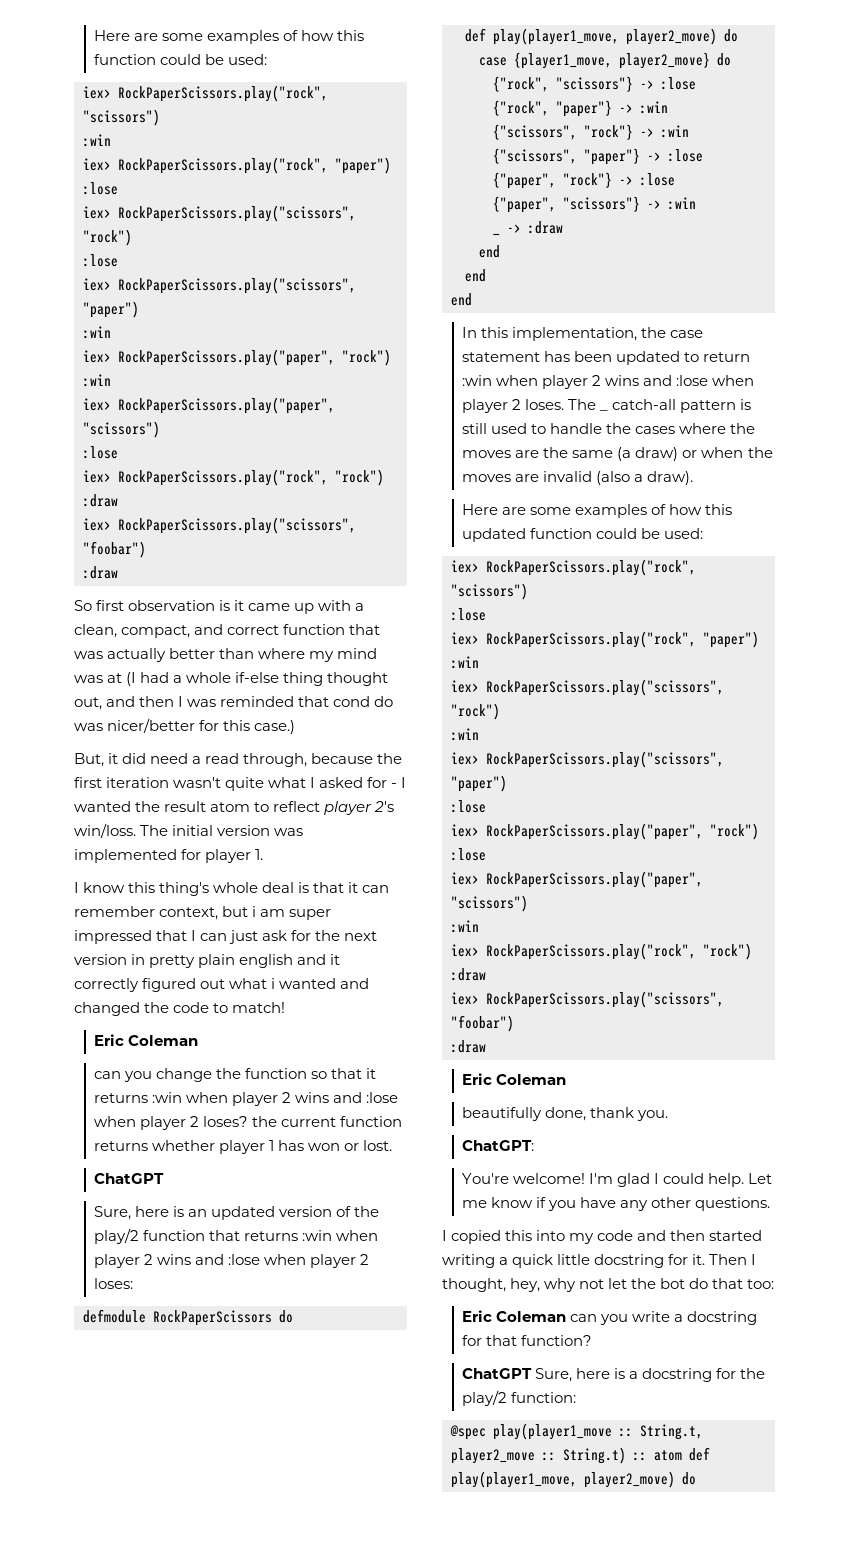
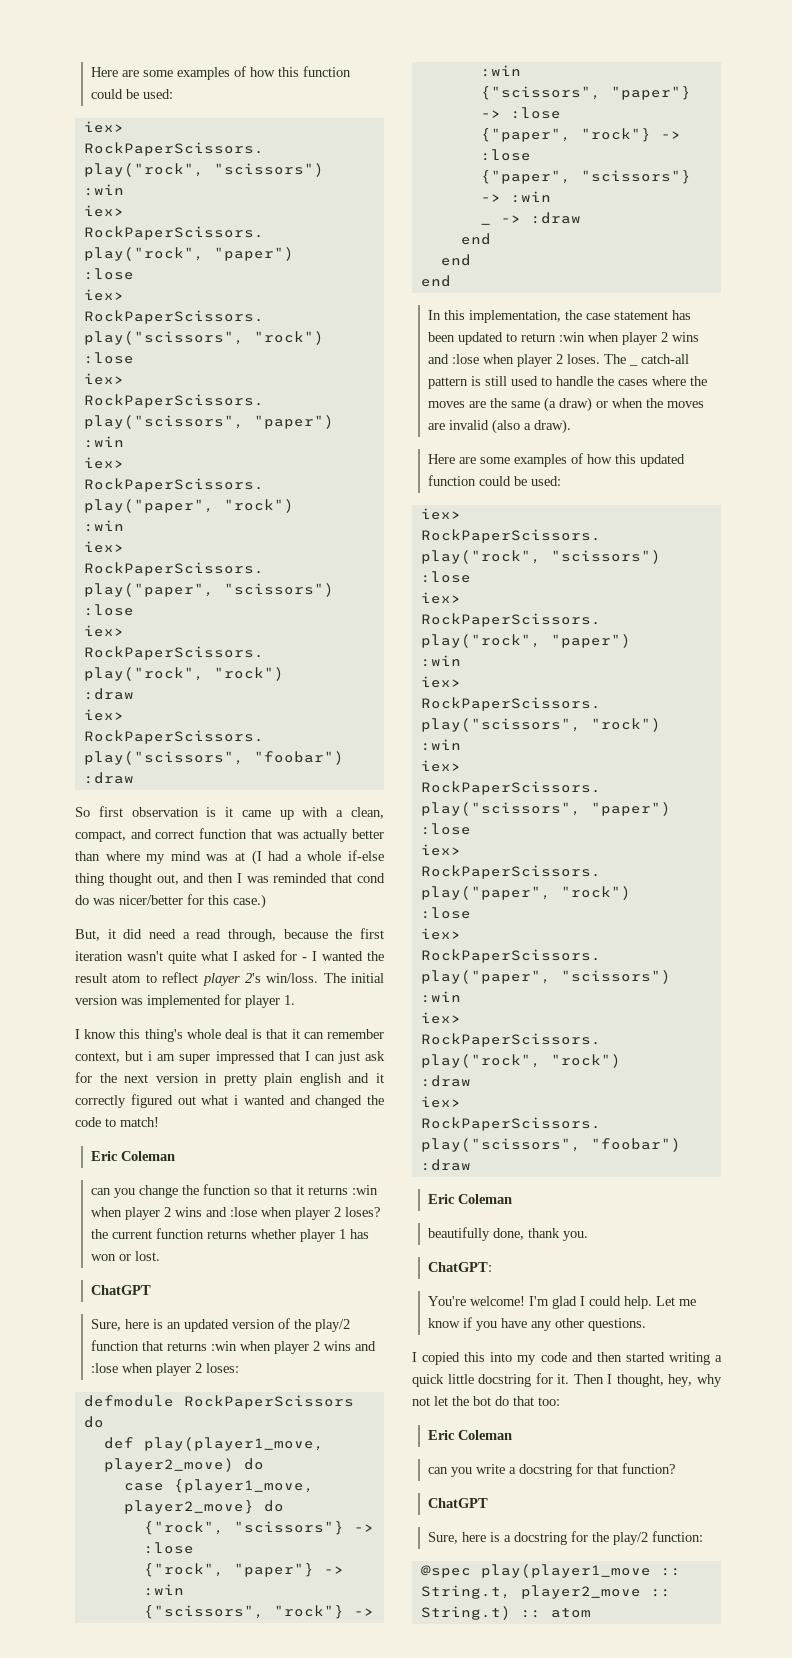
(567, 1316) none -> (513, 1435) //
(533, 1373) none -> (489, 1503) //
[689,1447,710,1461] [451,1471,696,1488] def play(player1_move, player2_move) do -> (591, 1613) none

